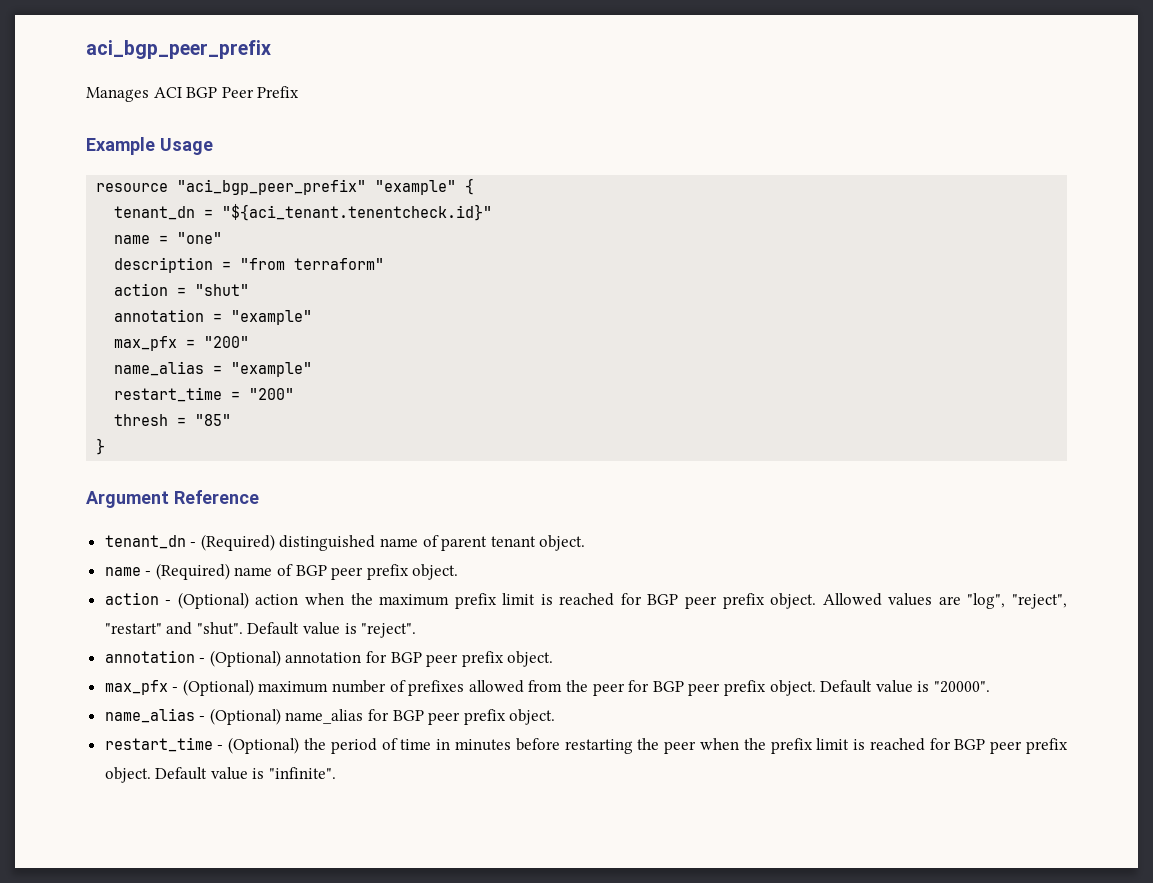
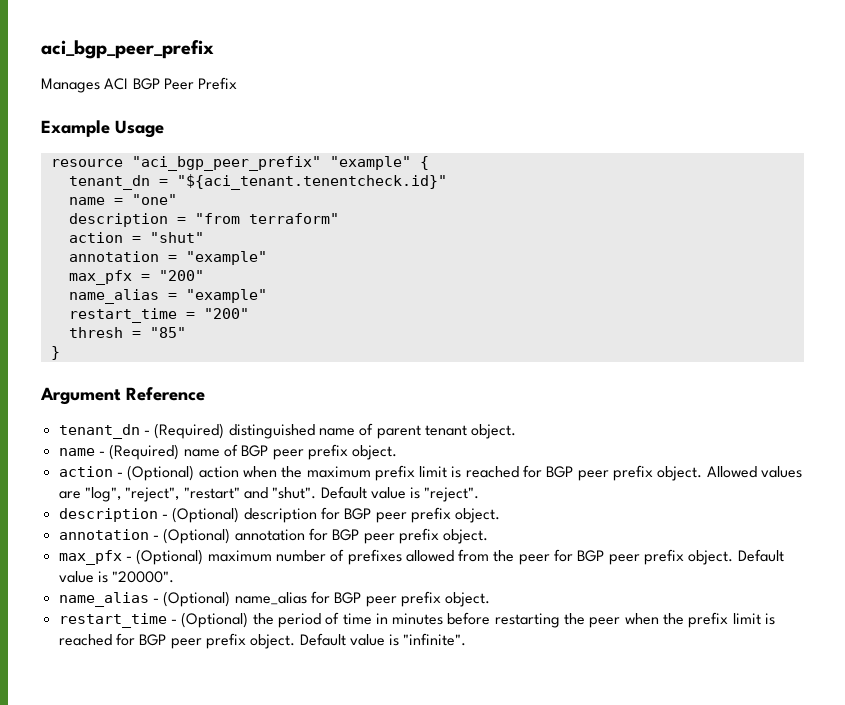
(417, 630) none -> [58,507,501,523] // description - (Optional) description for BGP peer prefix object.

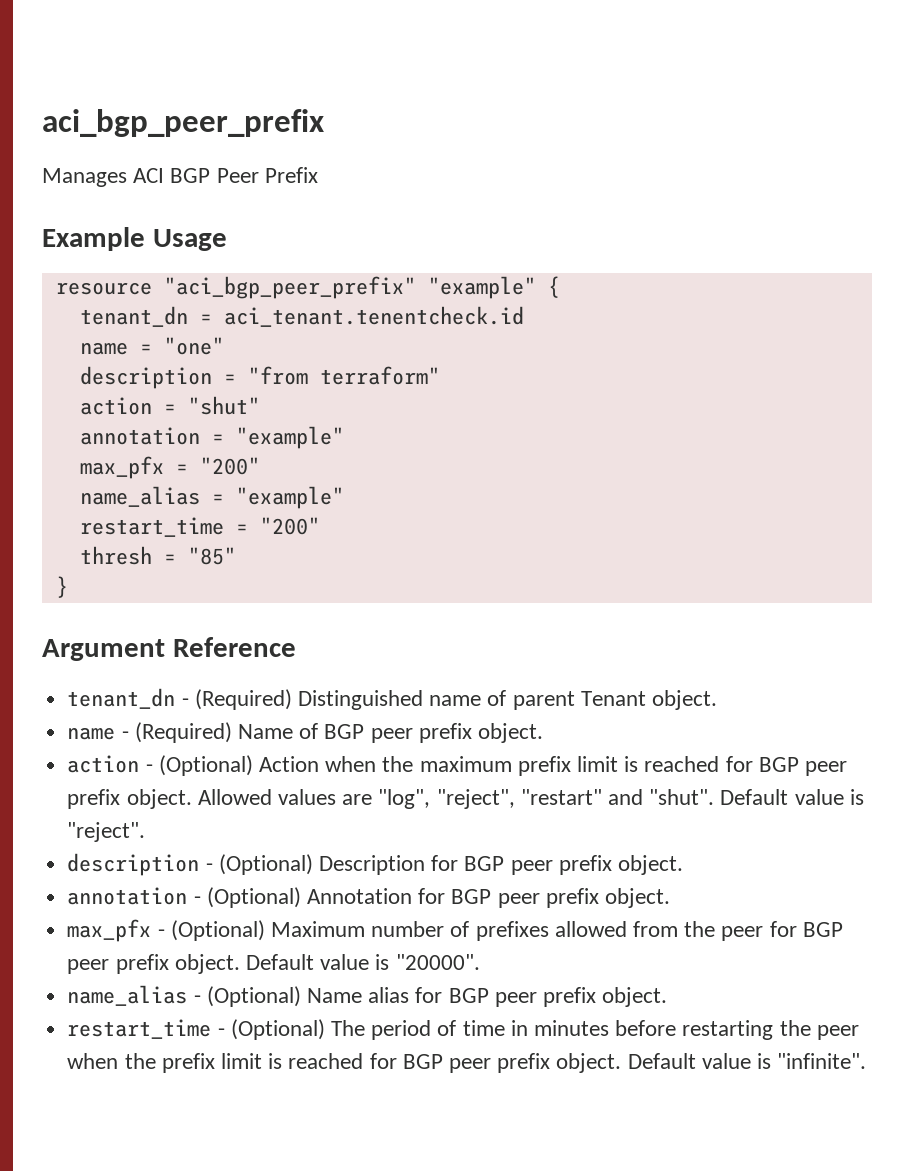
[176,174,447,190] "${aci_tenant.tenentcheck.id}" -> [223,306,524,327] aci_tenant.tenentcheck.id
[228,424,315,439] distinguished -> [297,690,423,710] Distinguished
[424,425,467,436] tenant -> [580,691,646,706] Tenant
[183,449,220,457] name -> [237,724,293,739] Name
[198,466,239,478] action -> [258,756,319,772] Action
[243,508,317,523] description -> [318,855,425,875] Description
[234,529,305,541] annotation -> [306,888,412,904] Annotation
[207,550,272,562] maximum -> [270,921,365,937] Maximum
[234,592,307,605] name_alias -> [306,987,410,1003] Name alias
[252,613,274,625] the -> [330,1020,365,1036] The

